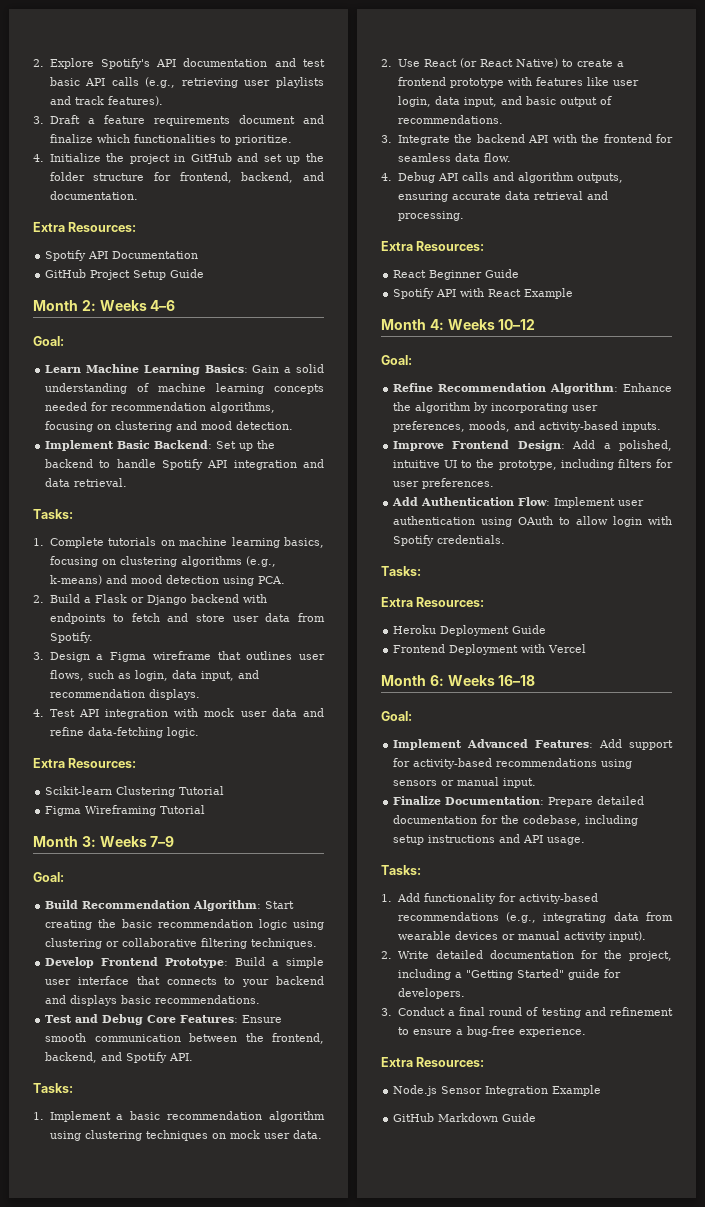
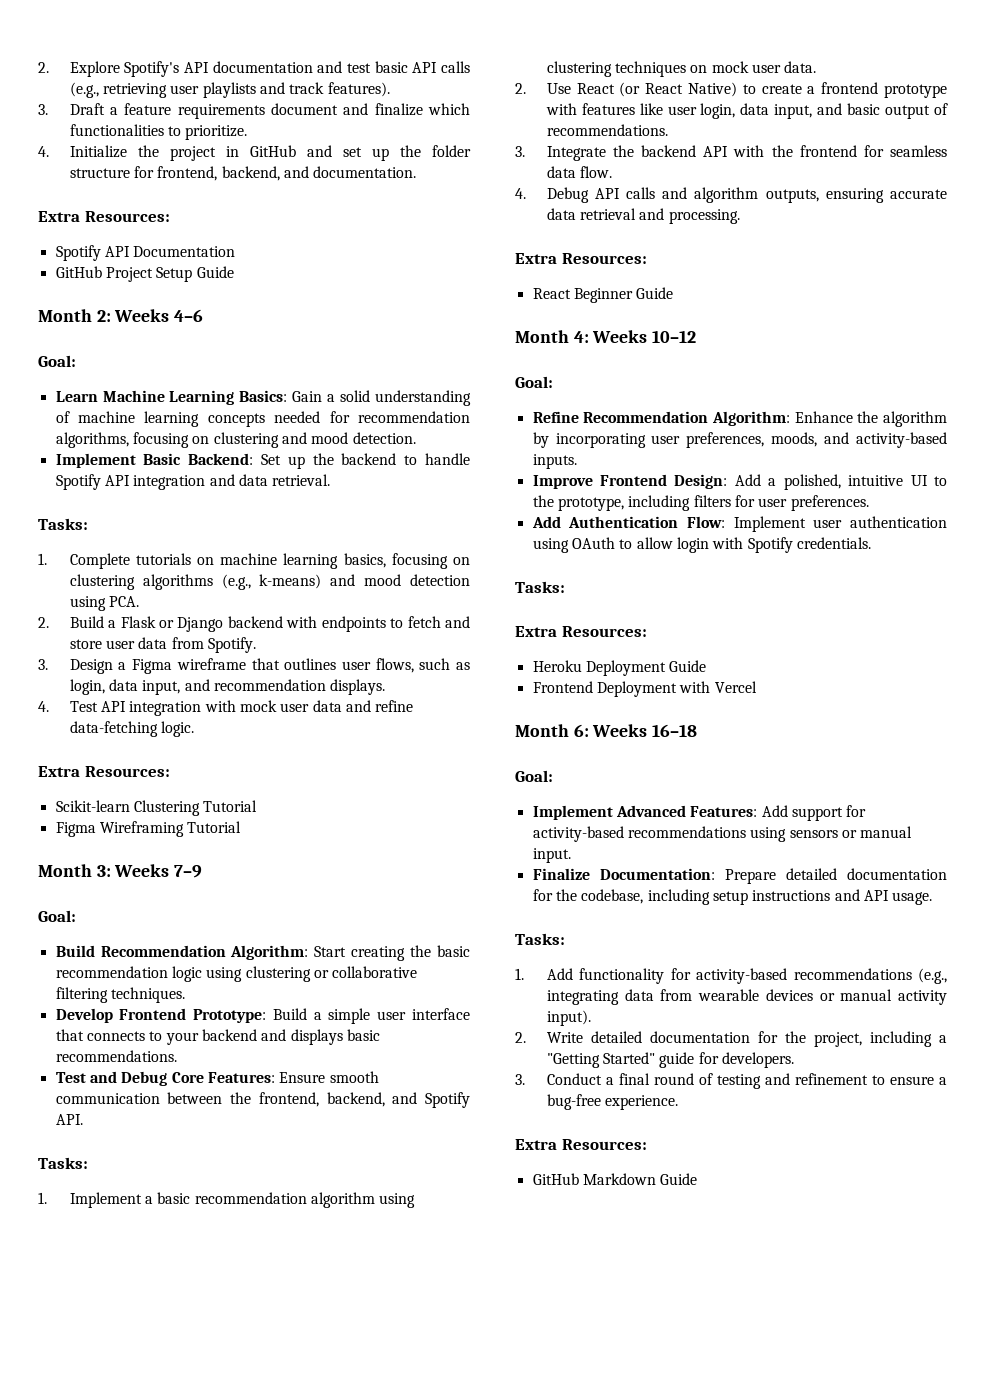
[393,288,574,299] // Spotify API with React Example -> (674, 293) none
[393,1085,602,1096] // Node.js Sensor Integration Example -> (647, 1144) none

